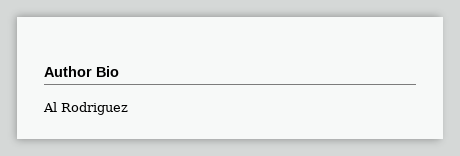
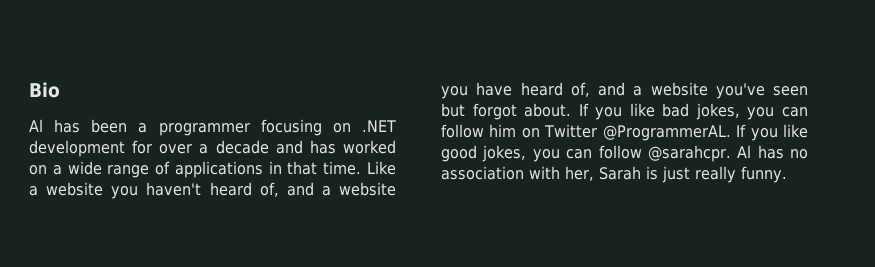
[44,66,92,77] Author -> (29, 90) none
[61,102,128,115] Rodriguez -> [54,119,396,136] [29,140,396,157] [29,161,396,178] [29,182,396,199] [441,82,808,99] [441,103,808,120] [441,124,808,141] [441,145,808,162] [441,166,787,183] has been a programmer focusing on .NET development for over a decade and has worked on a wide range of applications in that time. Like a website you haven't heard of, and a website you have heard of, and a website you've seen but forgot about. If you like bad jokes, you can follow him on Twitter @ProgrammerAL. If you like good jokes, you can follow @sarahcpr. Al has no association with her, Sarah is just really funny.

